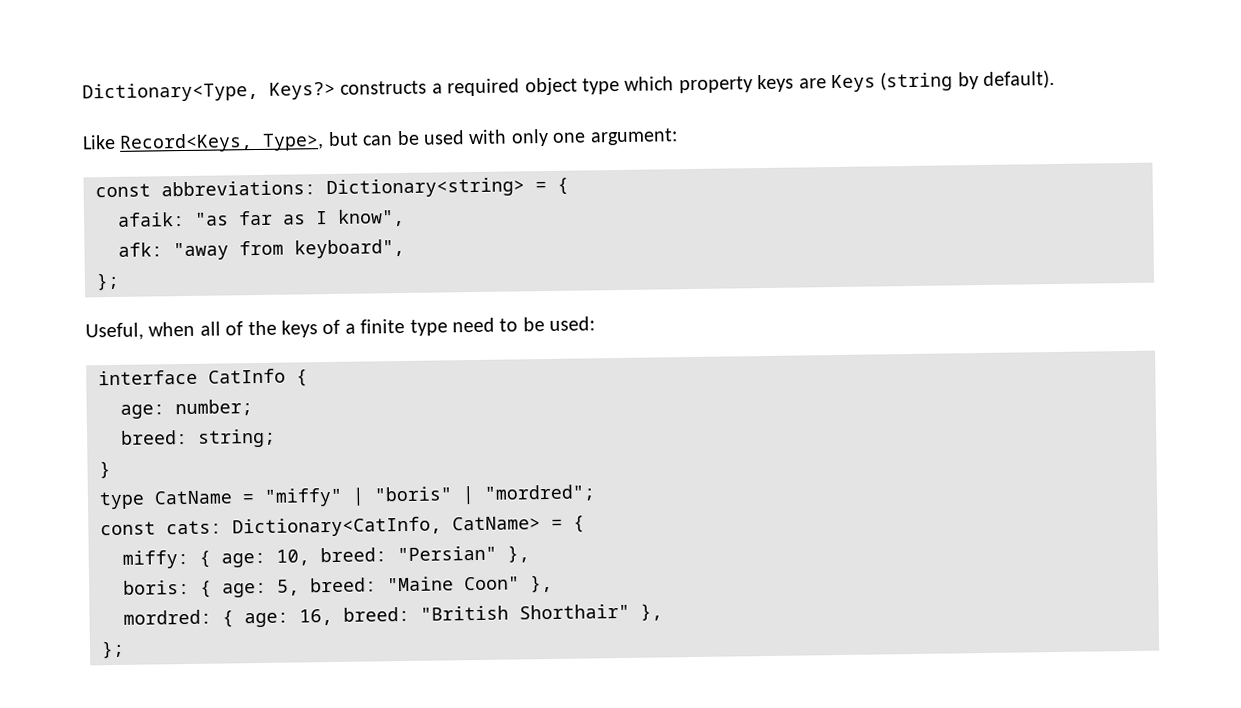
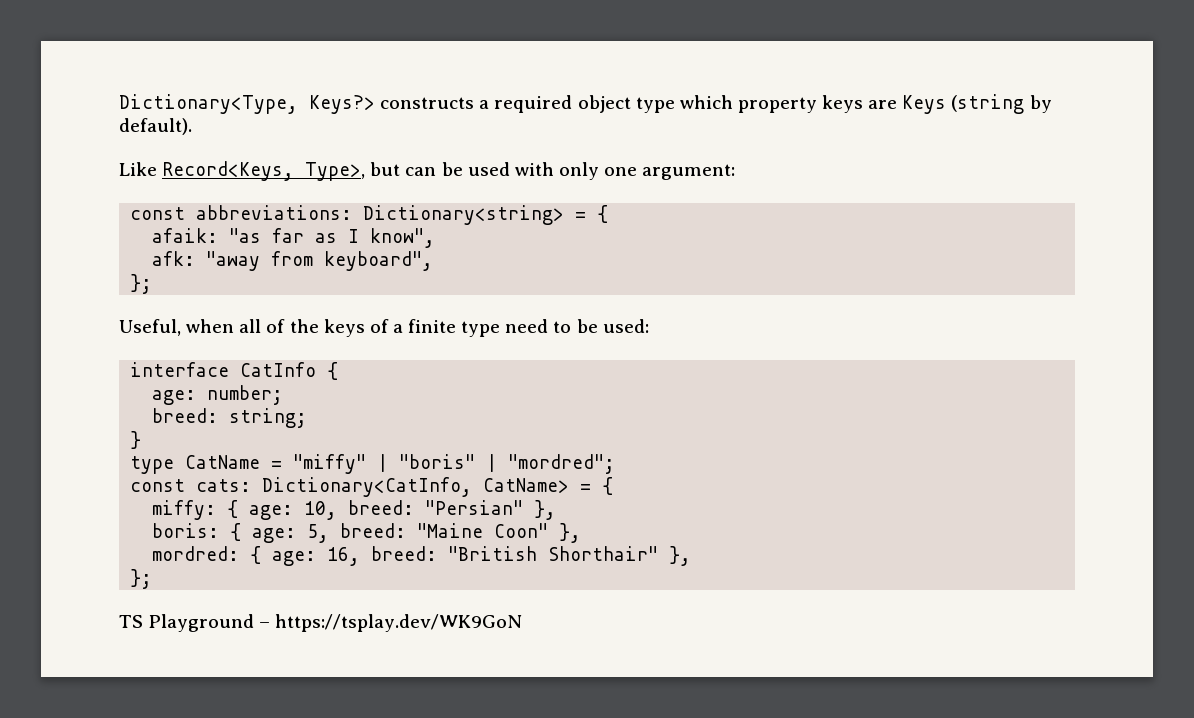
(125, 649) none -> [119,614,523,632] // TS Playground – https://tsplay.dev/WK9GoN

